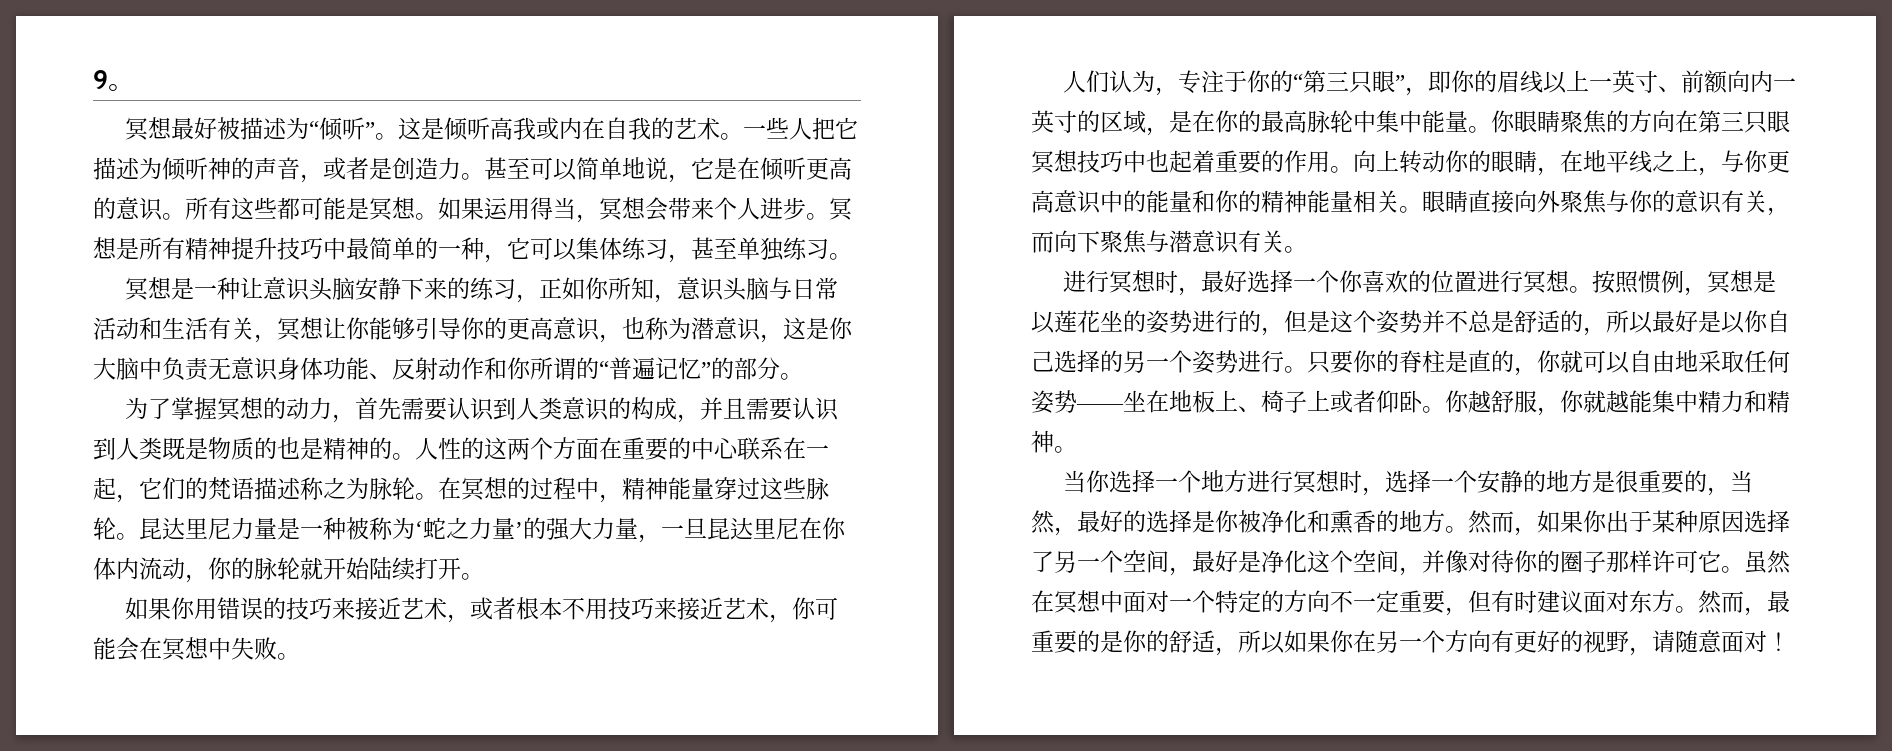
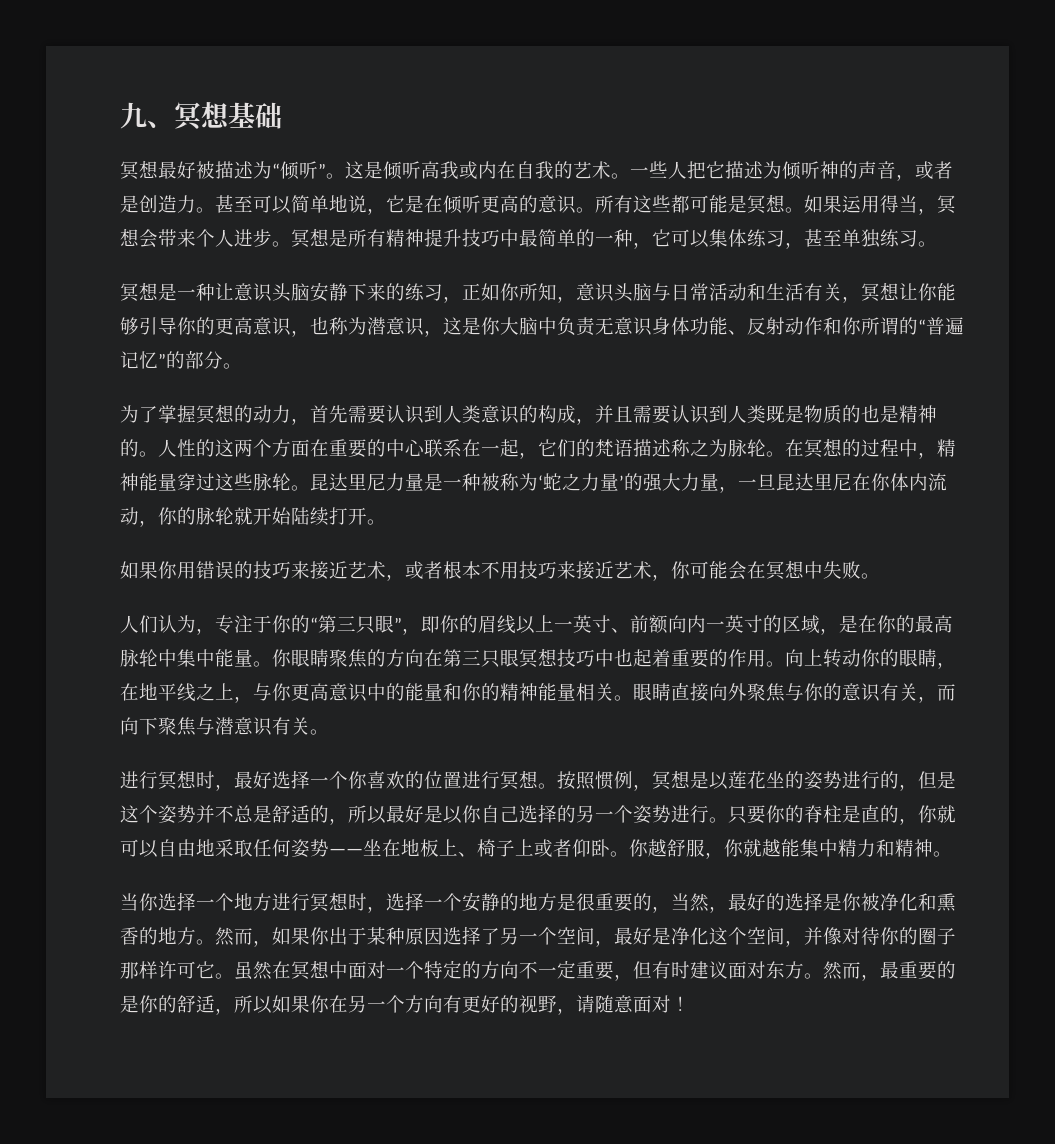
[93,70,135,91] 9。 -> [120,101,282,130] 九、冥想基础

